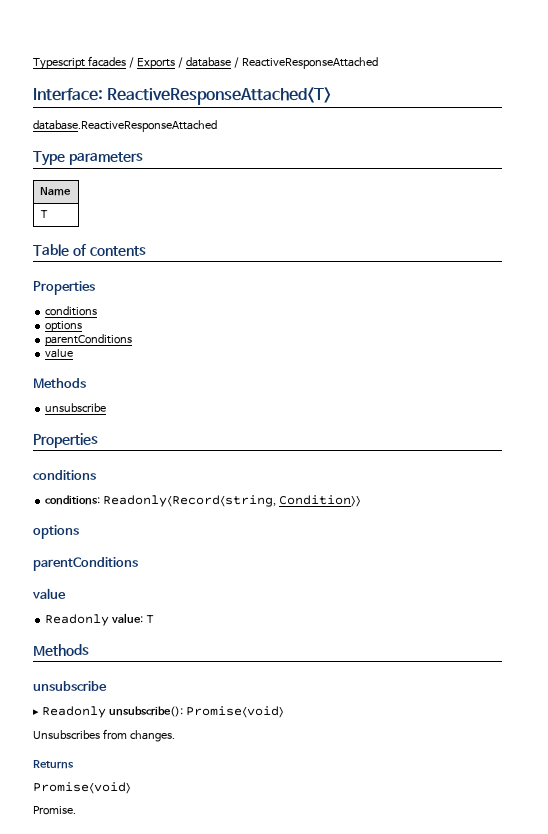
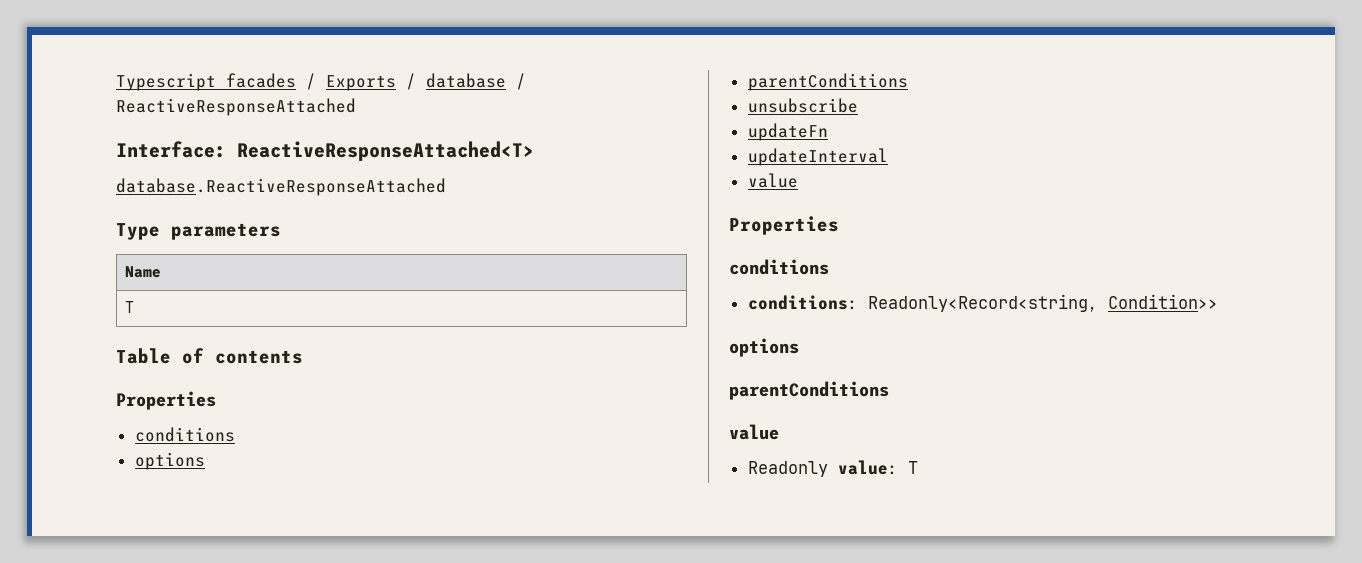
[45,349,74,358] [33,378,86,388] [45,403,107,412] // value // Methods // unsubscribe -> [747,98,858,113] [747,123,828,141] [747,148,888,166] [747,173,798,188] // unsubscribe // updateFn // updateInterval // value
[33,644,89,656] [33,681,107,691] [33,706,284,718] [33,729,175,742] [33,760,74,769] [33,782,131,794] [33,806,76,815] // Methods // unsubscribe // ▸ Readonly unsubscribe(): Promise<void> // Unsubscribes from changes. // Returns // Promise<void> // Promise. -> (918, 467) none

